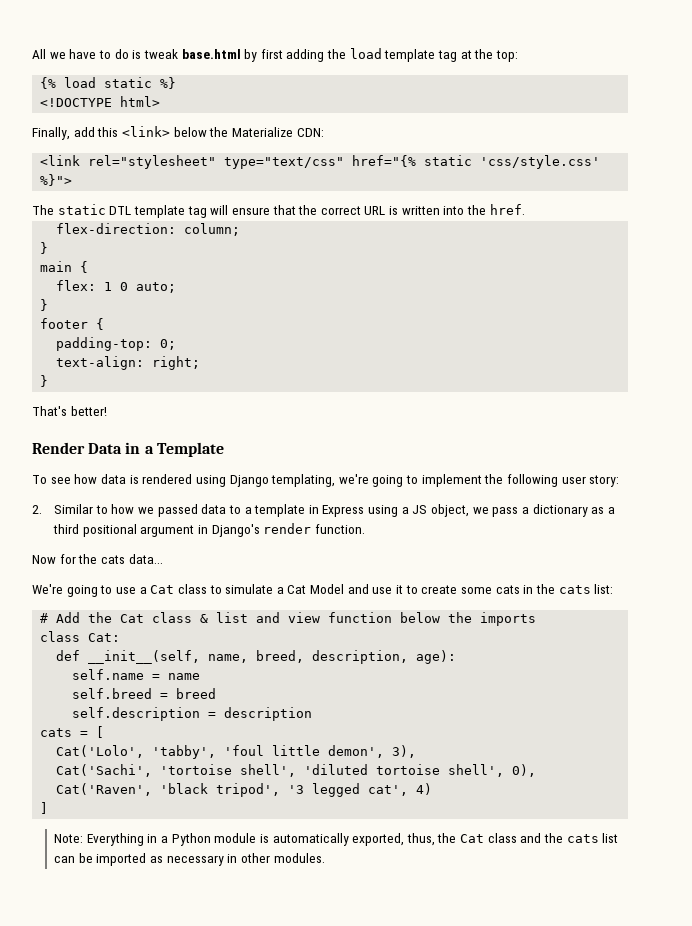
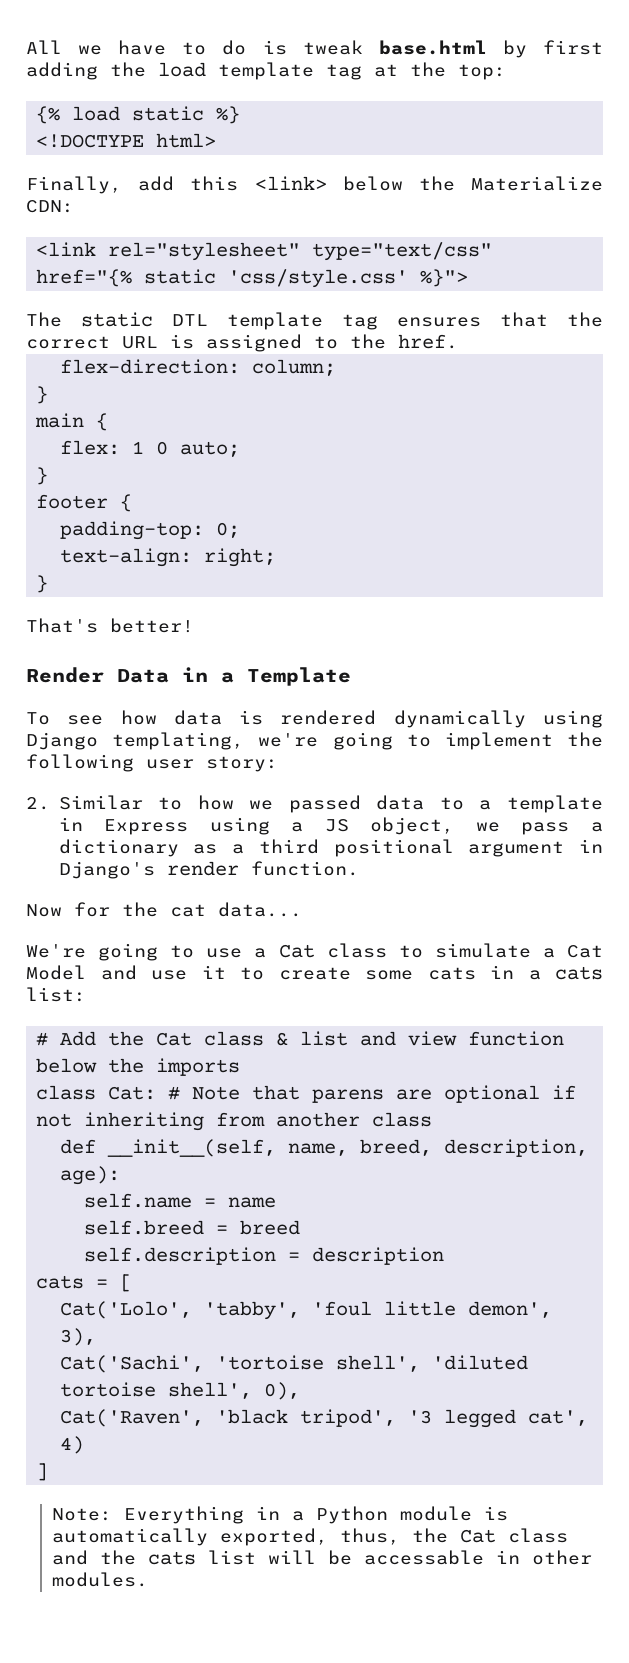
[210,205,270,215] will ensure -> [397,317,481,327] ensures
[401,206,465,215] written into -> [206,334,338,352] assigned to
(193, 479) none -> [393,710,526,728] dynamically
[100,555,125,564] cats -> [170,904,206,917] cat
[535,584,555,594] the -> [528,970,541,980] a
(121, 637) none -> [168,1085,577,1103] [36,1112,433,1131] # Note that parens are optional if not inheriting from another class
[54,853,224,866] can be imported as necessary -> [267,1550,484,1565] will be accessable

